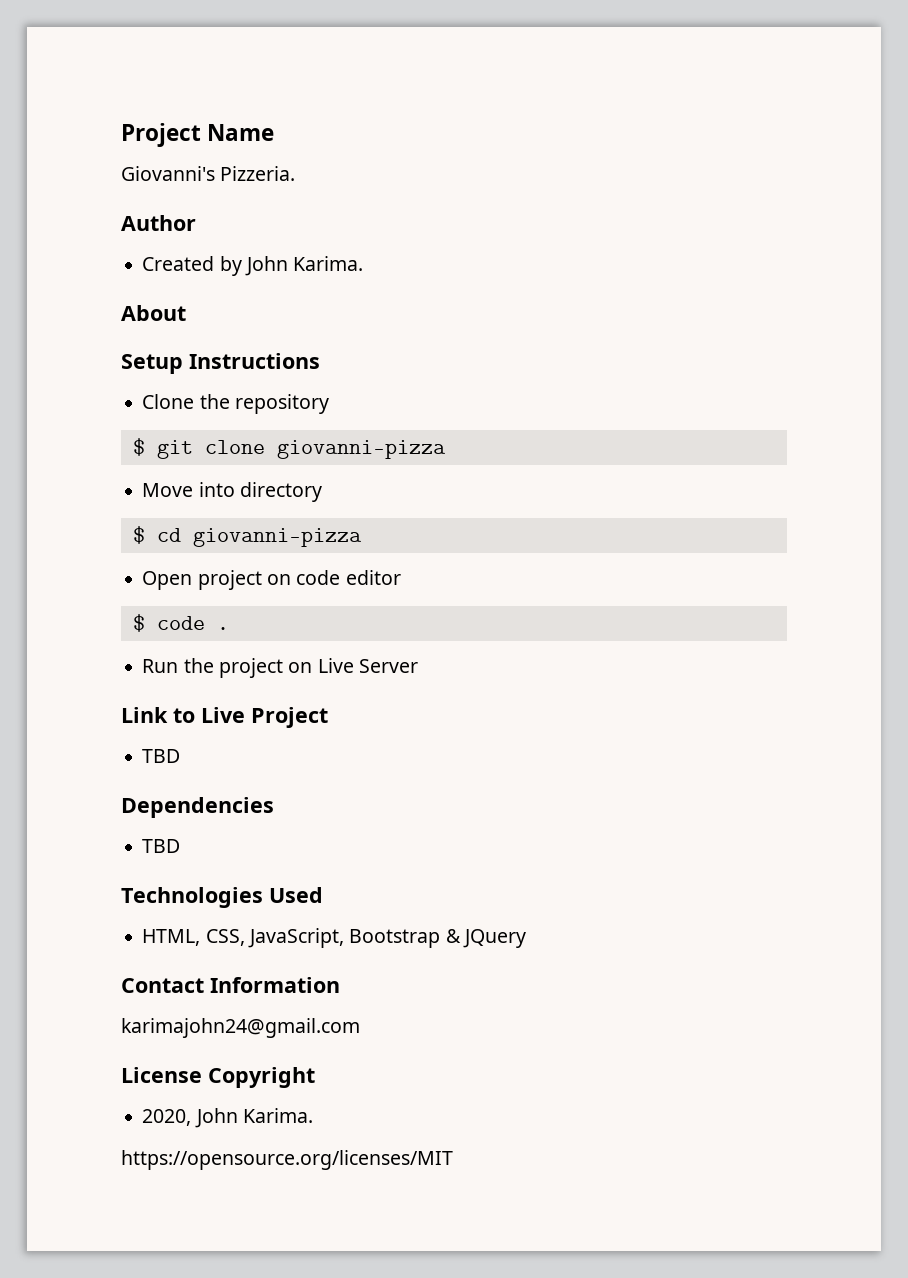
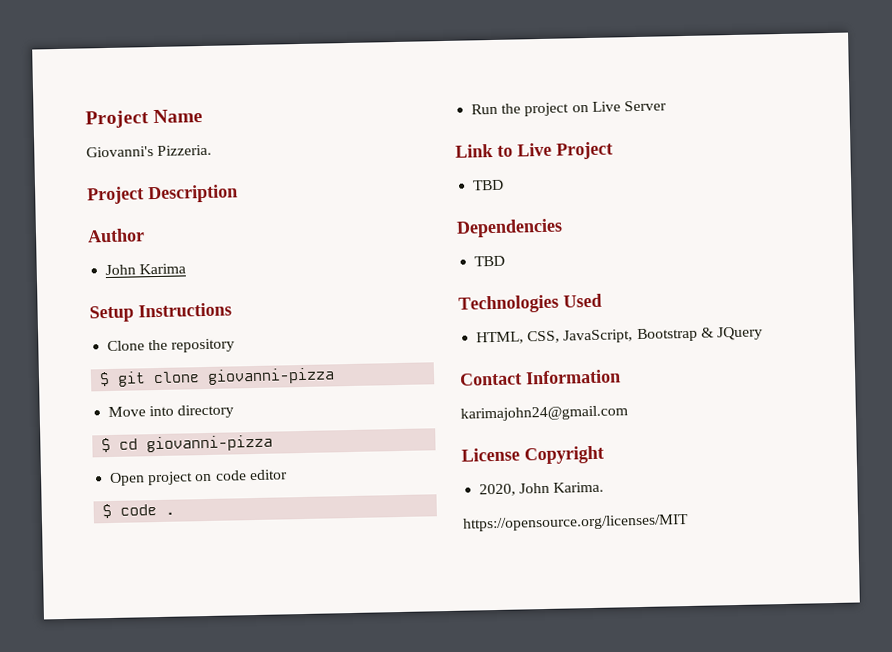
(296, 173) none -> [87,184,238,205] // Project Description
[142,256,364,276] [121,305,186,321] Created by John Karima. // About -> [105,263,187,276] John Karima

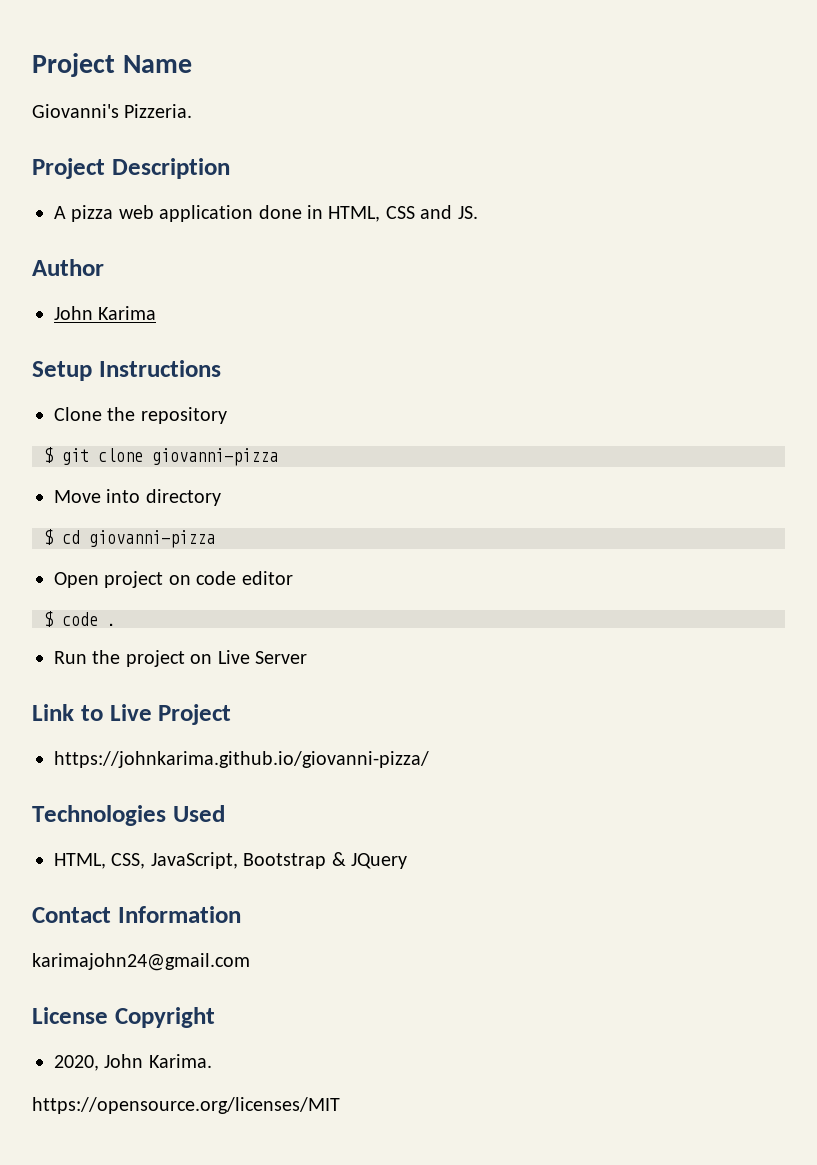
(238, 194) none -> [54,205,478,222] // A pizza web application done in HTML, CSS and JS.
[472,179,505,191] [456,218,563,238] [474,255,506,267] TBD // Dependencies // TBD -> [54,751,429,768] https://johnkarima.github.io/giovanni-pizza/

